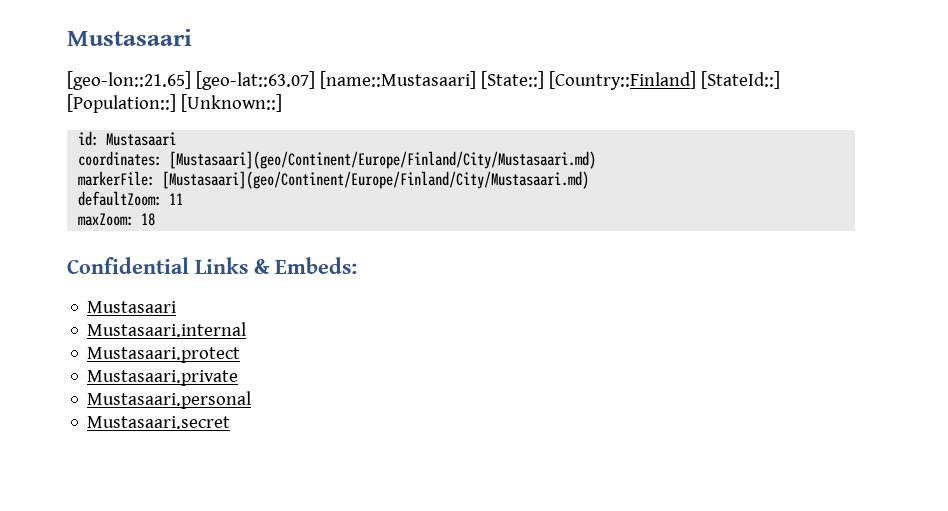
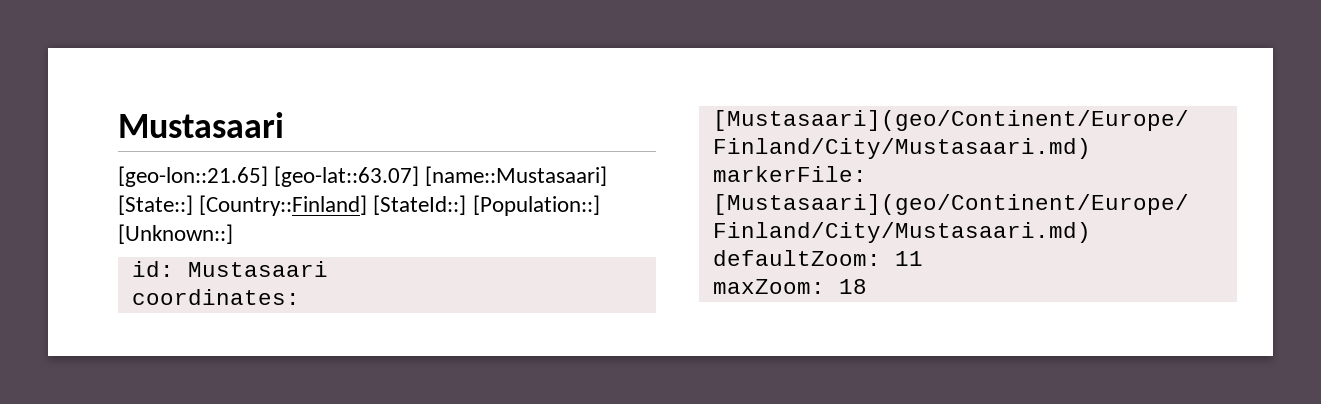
[67,257,357,274] [87,301,177,313] [87,322,247,337] [87,347,241,363] [87,370,239,386] [87,391,252,409] [87,416,231,429] // Confidential Links & Embeds: // Mustasaari // Mustasaari.internal // Mustasaari.protect // Mustasaari.private // Mustasaari.personal // Mustasaari.secret -> (867, 286) none

